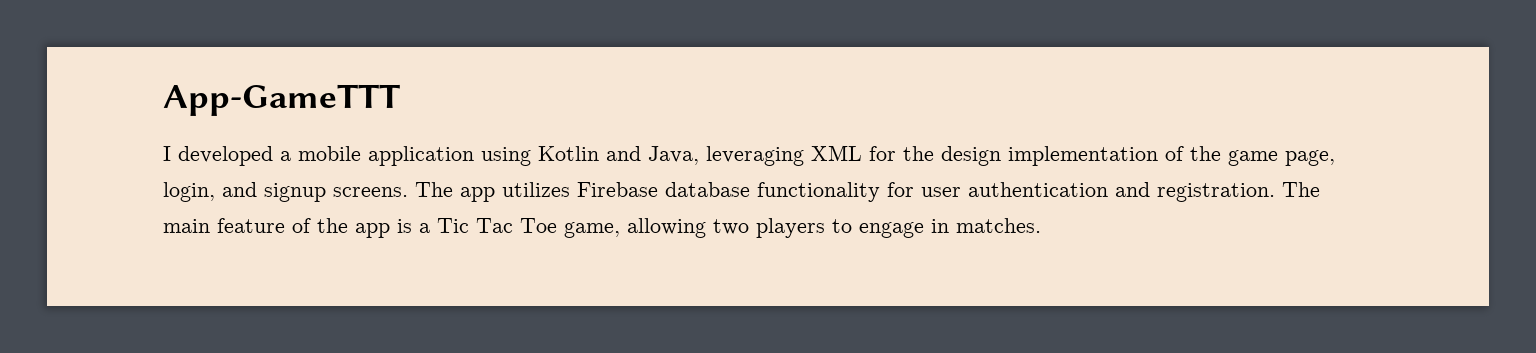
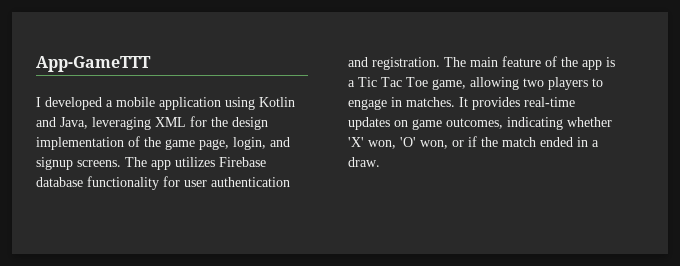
(1041, 225) none -> [459,97,575,110] [348,117,612,130] [348,136,599,149] [348,157,380,167] It provides real-time updates on game outcomes, indicating whether 'X' won, 'O' won, or if the match ended in a draw.

